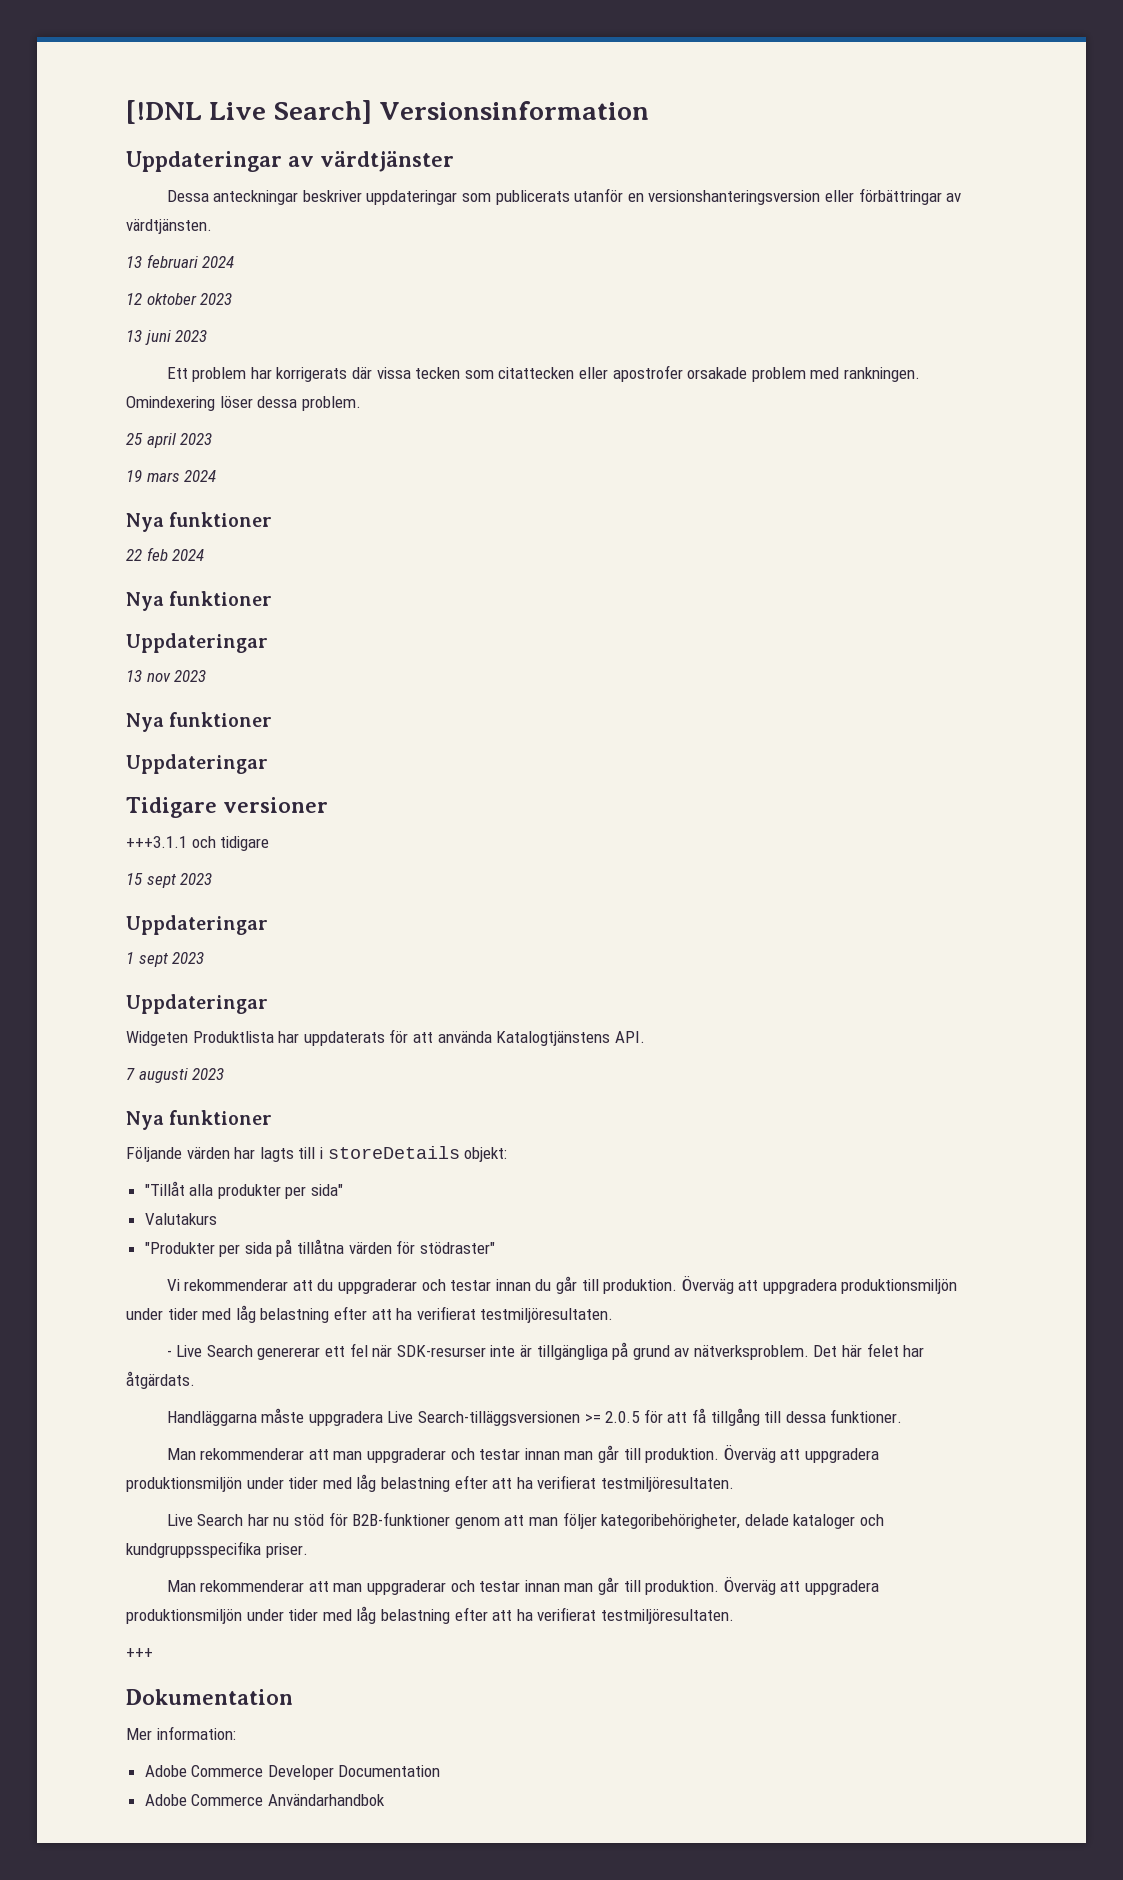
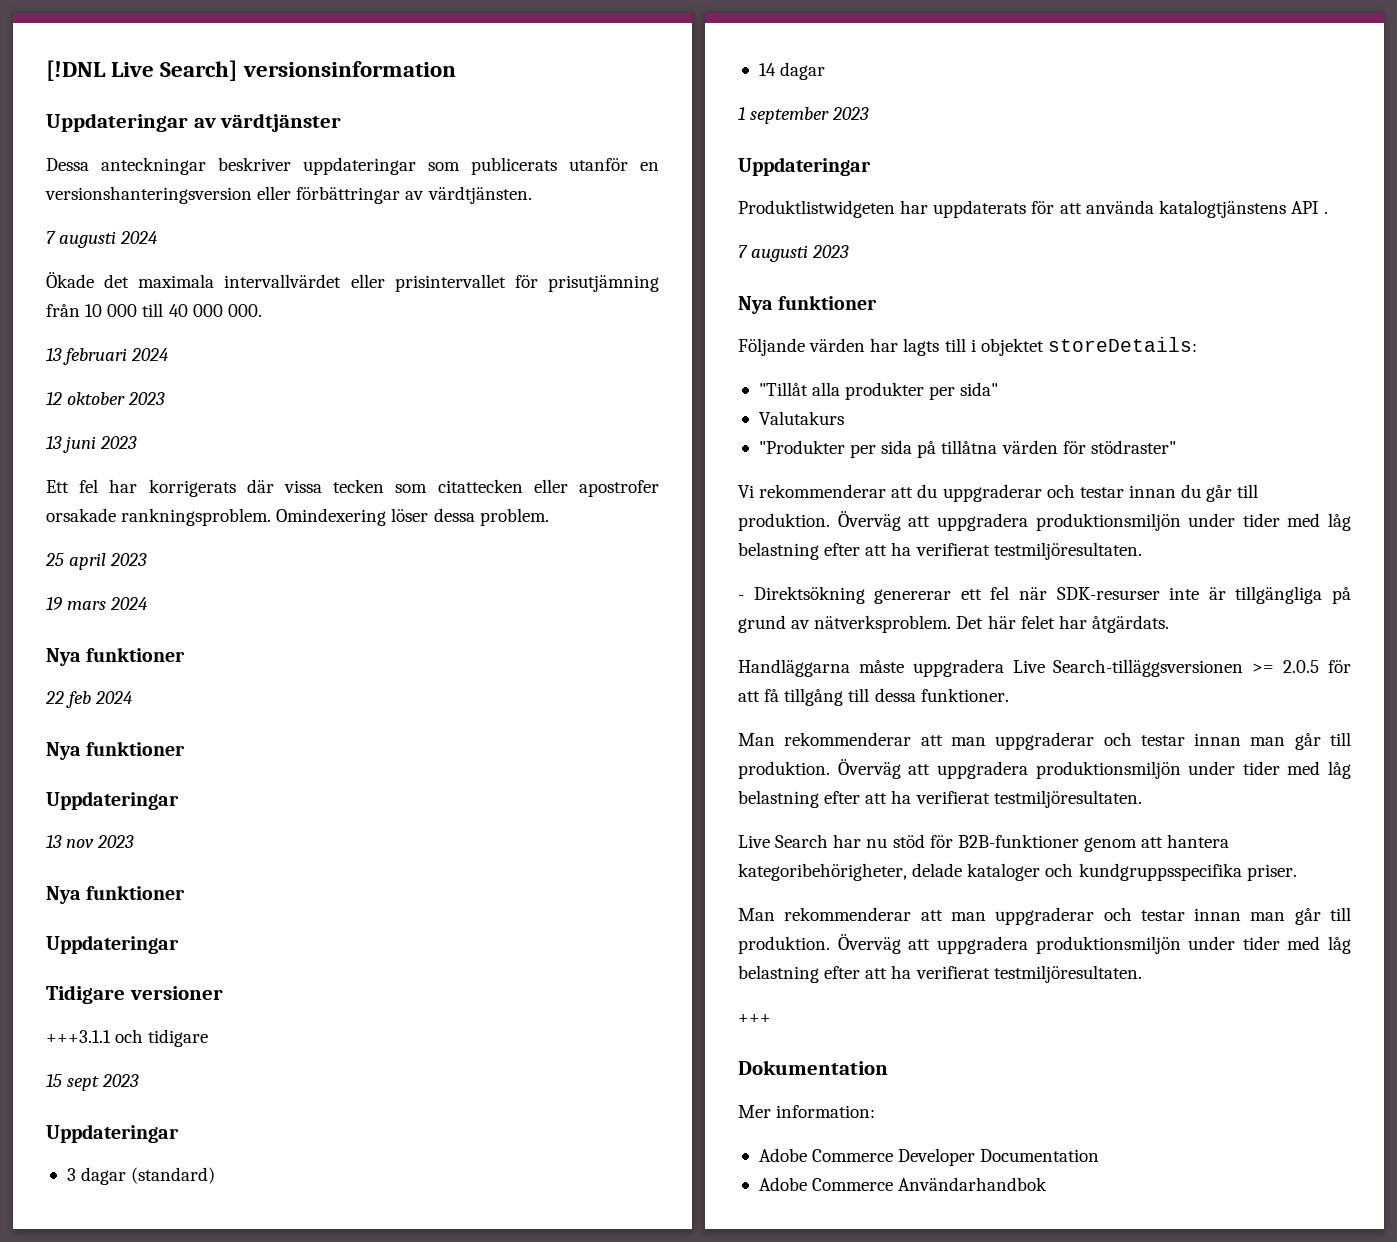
[379,101,650,120] Versionsinformation -> [242,61,456,77] versionsinformation
(212, 226) none -> [46,231,158,248] [46,272,660,292] [46,303,262,317] // 7 augusti 2024 // Ökade det maximala intervallvärdet eller prisintervallet för prisutjämning från 10 000 till 40 000 000.
[192,367,247,382] problem -> [79,479,99,493] fel
[751,367,920,382] problem med rankningen. -> [121,508,272,526] rankningsproblem.
(268, 925) none -> [66,1167,216,1185] [758,62,826,80] // 3 dagar (standard) // 14 dagar
[138,952,205,967] [126,994,268,1014] [126,1031,274,1046] sept 2023 // Uppdateringar // Widgeten Produktlista -> [750,107,870,124] [738,157,871,176] [738,200,895,218] september 2023 // Uppdateringar // Produktlistwidgeten
[496,1031,645,1046] Katalogtjänstens API. -> [1158,200,1329,218] katalogtjänstens API .
[327,1146,508,1162] storeDetails objekt: -> [980,337,1197,356] objektet storeDetails:
[176,1345,253,1357] Live Search -> [753,586,865,604] Direktsökning
[528,1512,597,1529] man följer -> [1167,834,1230,848] hantera

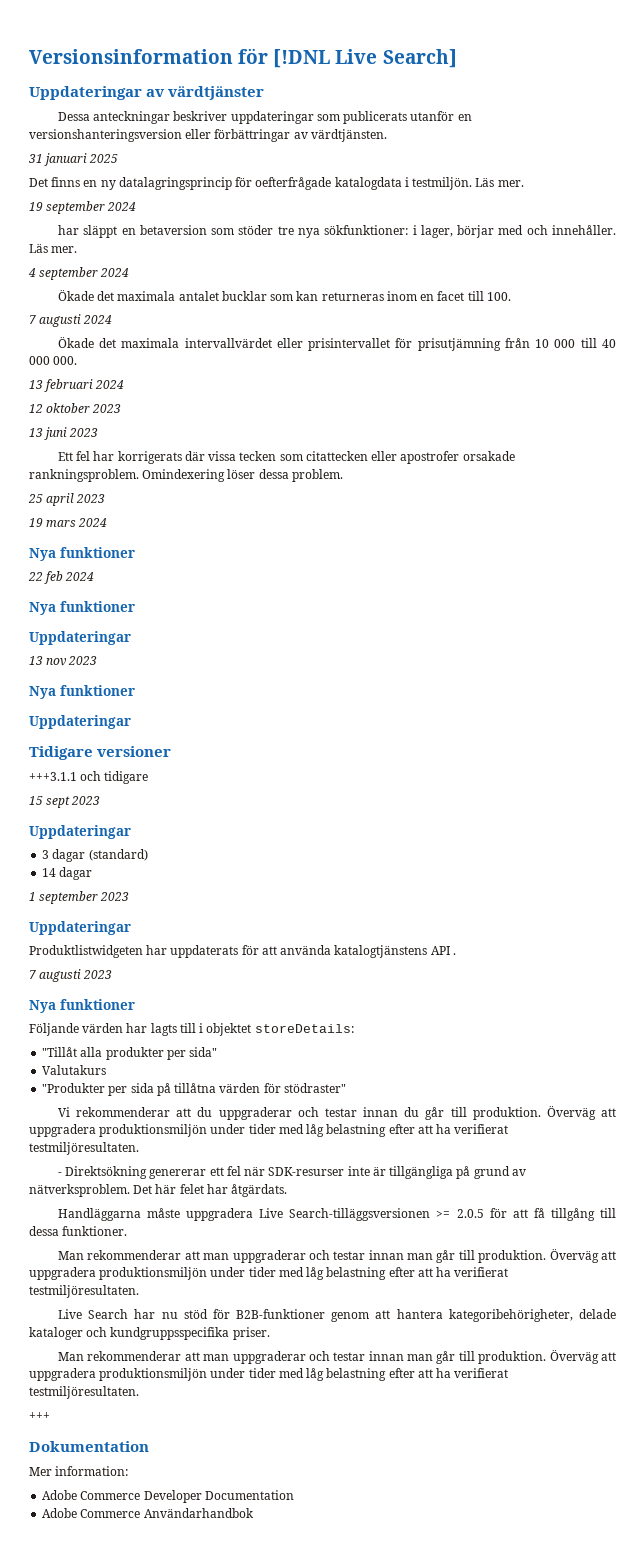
(46, 70) none -> [29,48,269,64] Versionsinformation för
[242,61,456,77] versionsinformation -> (457, 58) none
(532, 195) none -> [28,153,119,166] [29,177,524,190] [29,201,137,214] [57,225,616,238] [29,244,78,253] [28,267,130,280] [57,290,511,301] // 31 januari 2025 // Det finns en ny datalagringsprincip för oefterfrågade katalogdata i testmiljön. Läs mer. // 19 september 2024 // har släppt en betaversion som stöder tre nya sökfunktioner: i lager, börjar med och innehåller. Läs mer. // 4 september 2024 // Ökade det maximala antalet bucklar som kan returneras inom en facet till 100.

